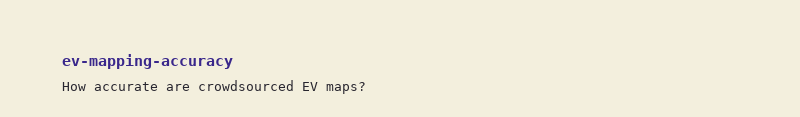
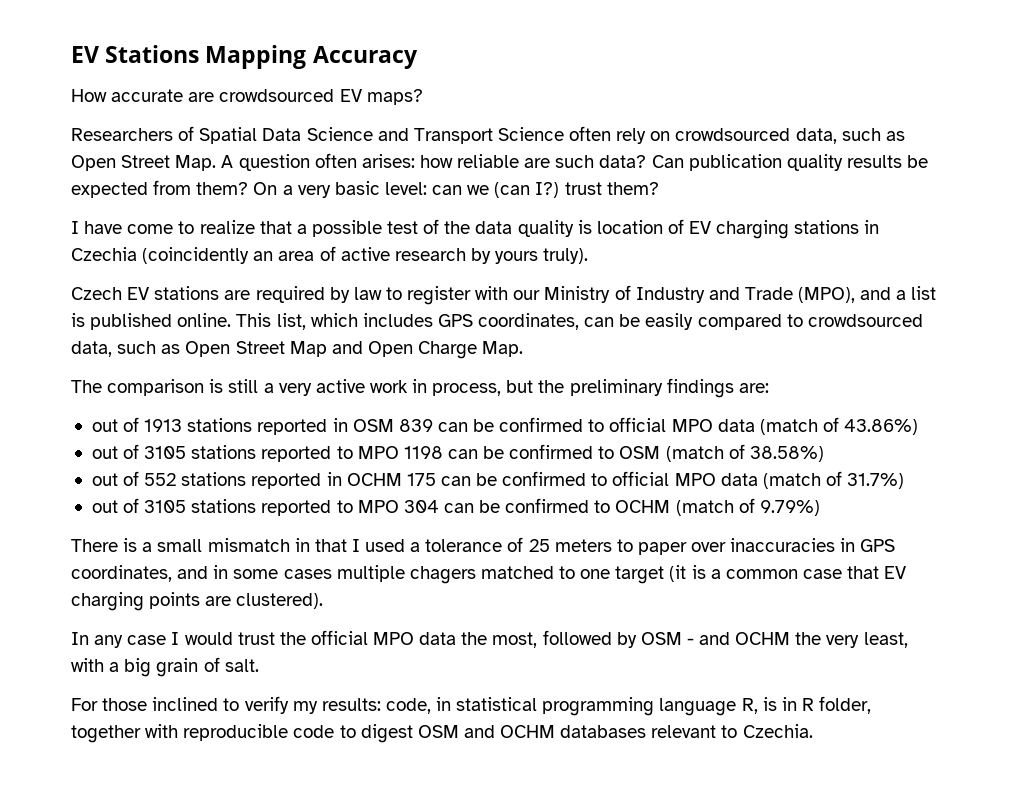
[62,54,233,69] ev-mapping-accuracy -> [71,45,418,69] EV Stations Mapping Accuracy
(366, 88) none -> [71,126,905,144] [71,153,929,171] [71,180,659,198] [71,219,880,239] [71,246,589,264] [71,285,937,305] [71,313,923,330] [71,341,524,359] [71,378,769,398] [91,417,919,435] [91,444,824,462] [91,471,905,489] [91,498,820,516] [71,537,896,555] [71,565,907,584] [71,592,324,611] [71,630,908,648] [71,657,259,677] [71,696,872,716] [71,724,813,743] // Researchers of Spatial Data Science and Transport Science often rely on crowdsourced data, such as Open Street Map. A question often arises: how reliable are such data? Can publication quality results be expected from them? On a very basic level: can we (can I?) trust them? // I have come to realize that a possible test of the data quality is location of EV charging stations in Czechia (coincidently an area of active research by yours truly). // Czech EV stations are required by law to register with our Ministry of Industry and Trade (MPO), and a list is published online. This list, which includes GPS coordinates, can be easily compared to crowdsourced data, such as Open Street Map and Open Charge Map. // The comparison is still a very active work in process, but the preliminary findings are: // out of 1913 stations reported in OSM 839 can be confirmed to official MPO data (match of 43.86%) // out of 3105 stations reported to MPO 1198 can be confirmed to OSM (match of 38.58%) // out of 552 stations reported in OCHM 175 can be confirmed to official MPO data (match of 31.7%) // out of 3105 stations reported to MPO 304 can be confirmed to OCHM (match of 9.79%) // There is a small mismatch in that I used a tolerance of 25 meters to paper over inaccuracies in GPS coordinates, and in some cases multiple chagers matched to one target (it is a common case that EV charging points are clustered). // In any case I would trust the official MPO data the most, followed by OSM - and OCHM the very least, with a big grain of salt. // For those inclined to verify my results: code, in statistical programming language R, is in R folder, together with reproducible code to digest OSM and OCHM databases relevant to Czechia.

